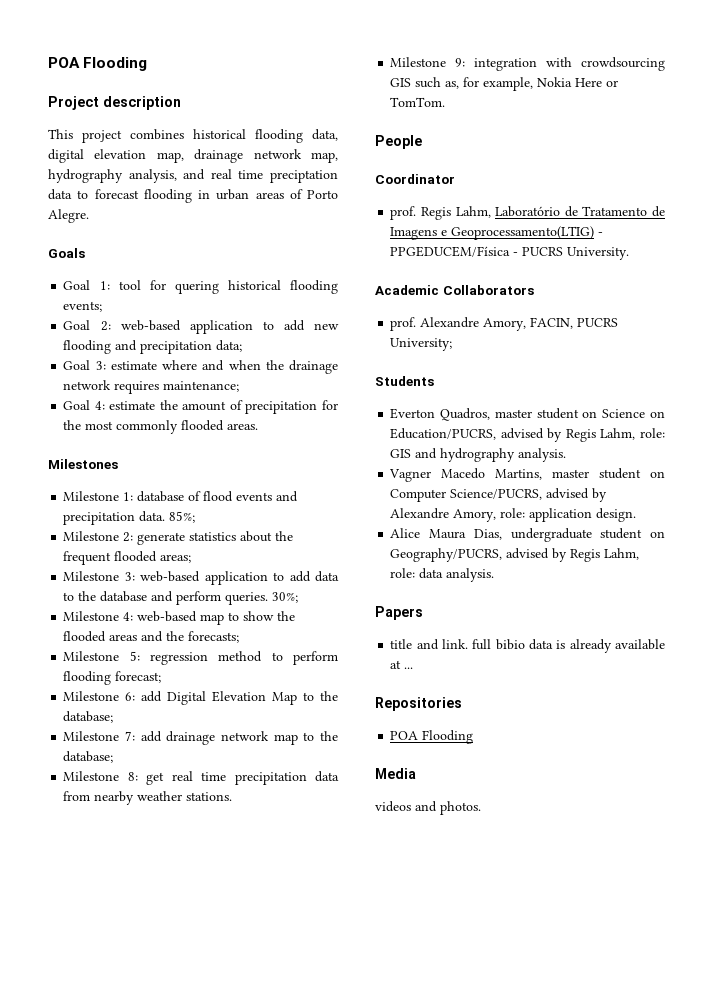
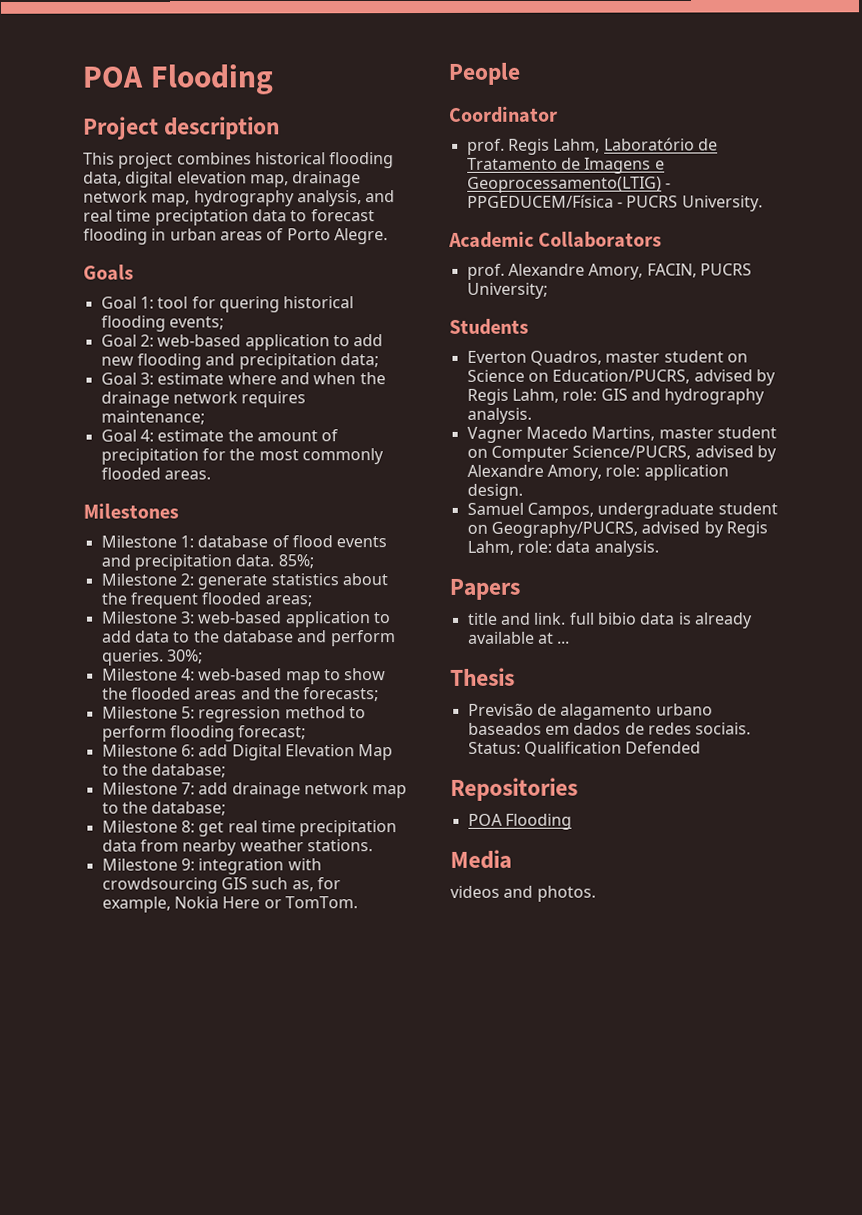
[390,528,502,540] Alice Maura Dias, -> [466,502,594,519] Samuel Campos,
(414, 668) none -> [450,667,515,686] [467,702,713,720] [467,722,752,735] [467,741,702,757] // Thesis // Previsão de alagamento urbano baseados em dados de redes sociais. Status: Qualification Defended

